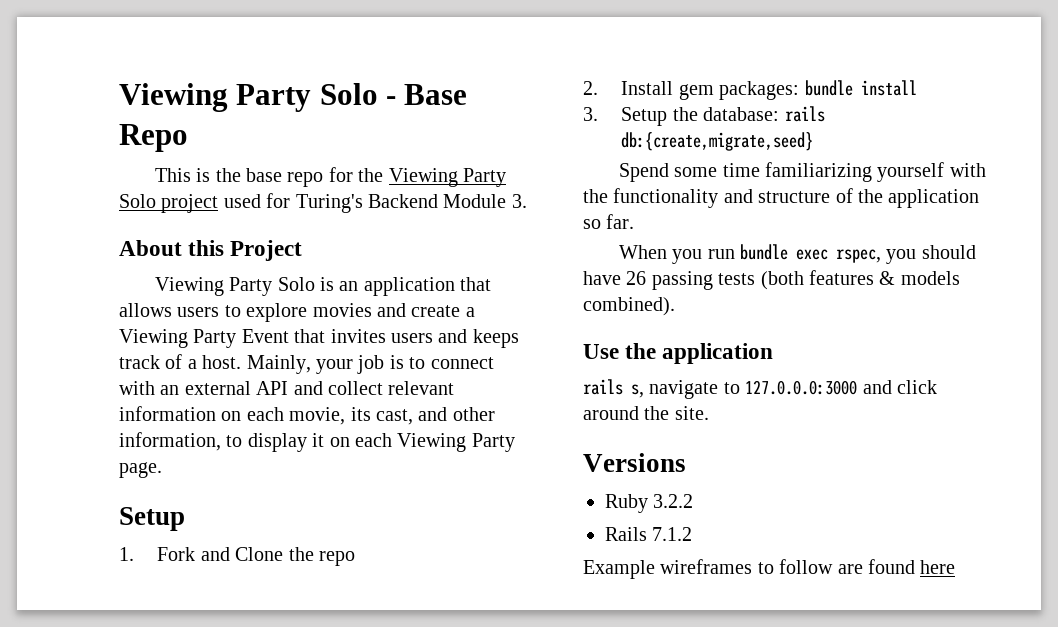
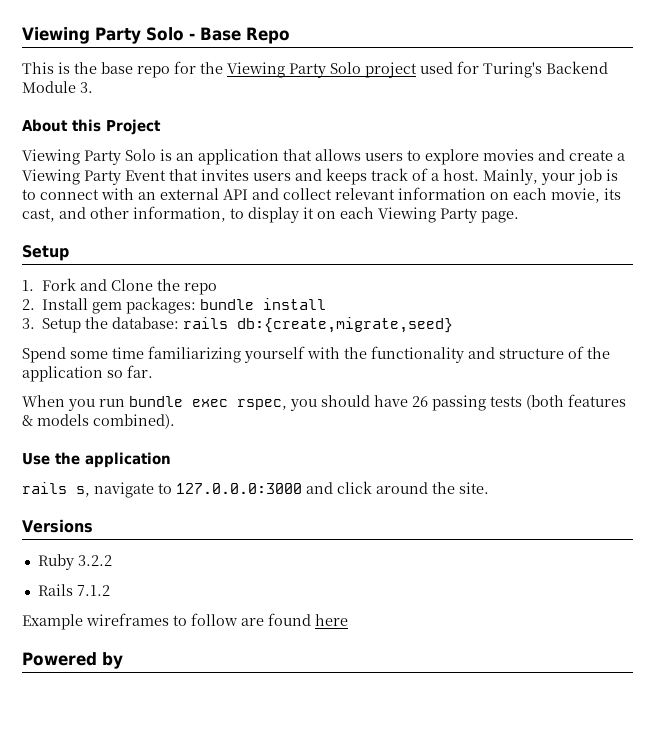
(956, 567) none -> [22,652,123,669] // Powered by

